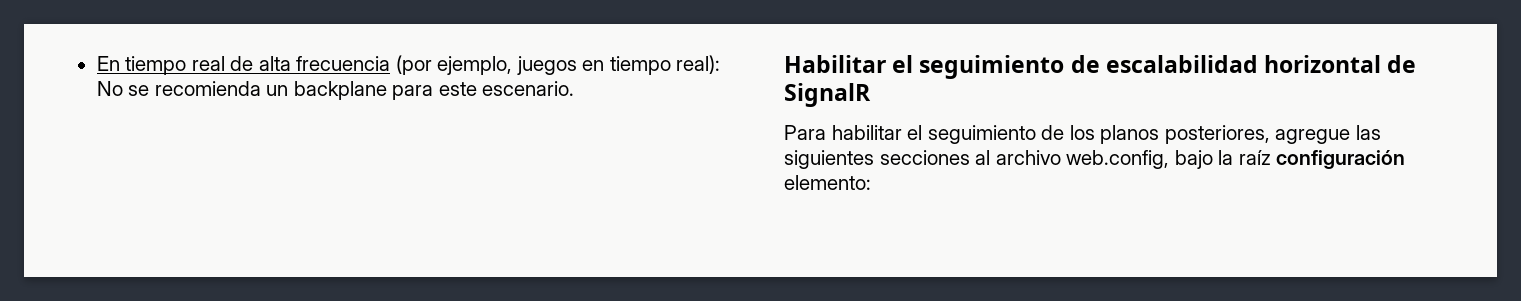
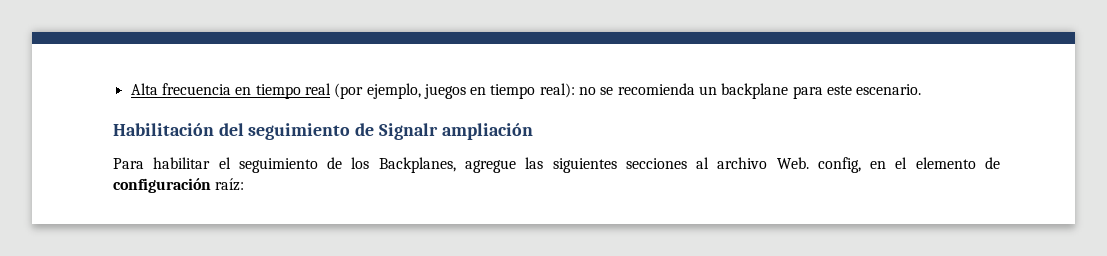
[96,56,391,75] En tiempo real de alta frecuencia -> [130,83,331,99] Alta frecuencia en tiempo real
[96,81,123,96] No -> [579,87,597,95] no
[784,55,1417,79] [784,83,871,107] Habilitar el seguimiento de escalabilidad horizontal de SignalR -> [113,123,533,140] Habilitación del seguimiento de Signalr ampliación
[1100,125,1270,144] planos posteriores, -> [378,157,456,173] Backplanes,
[1066,150,1406,169] [784,175,871,190] web.config, bajo la raíz configuración elemento: -> [776,157,1001,173] [113,178,245,193] Web. config, en el elemento de configuración raíz:

